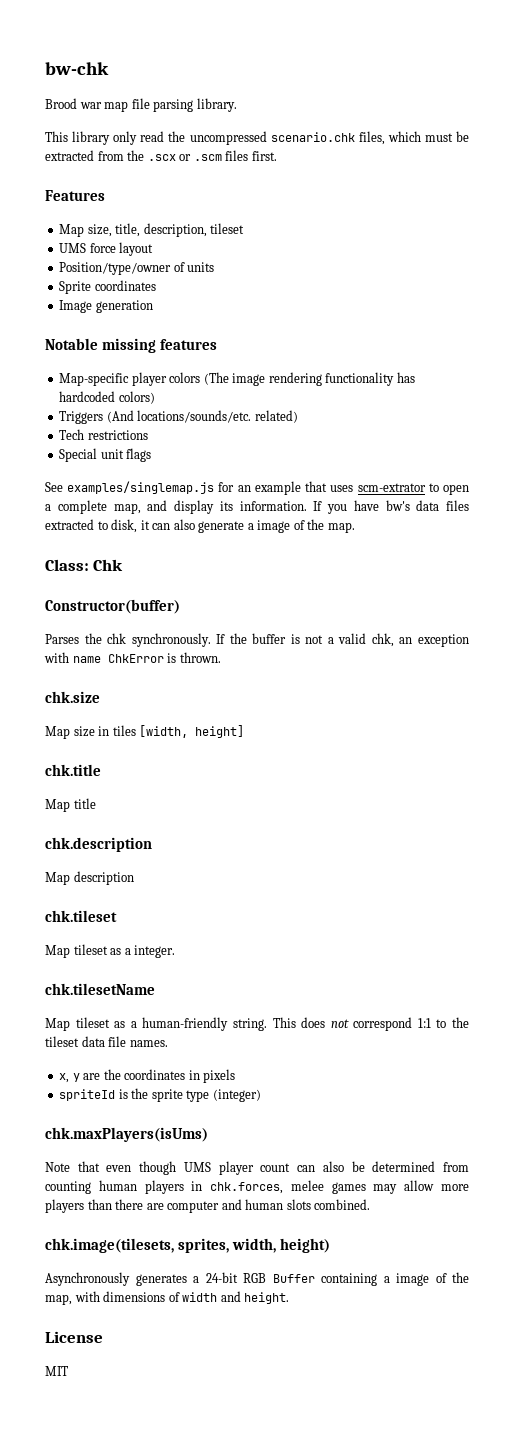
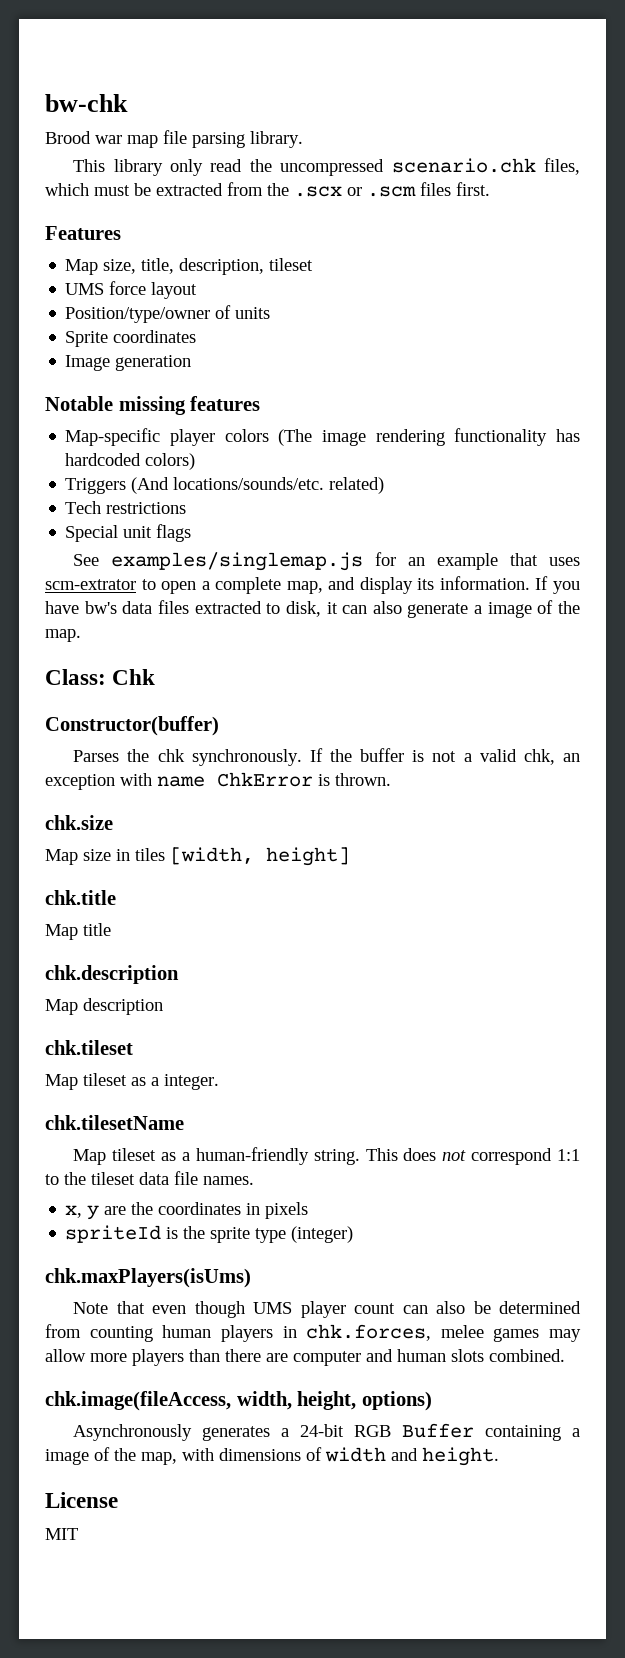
[45,1238,330,1253] chk.image(tilesets, sprites, width, height) -> [45,1391,432,1411] chk.image(fileAccess, width, height, options)

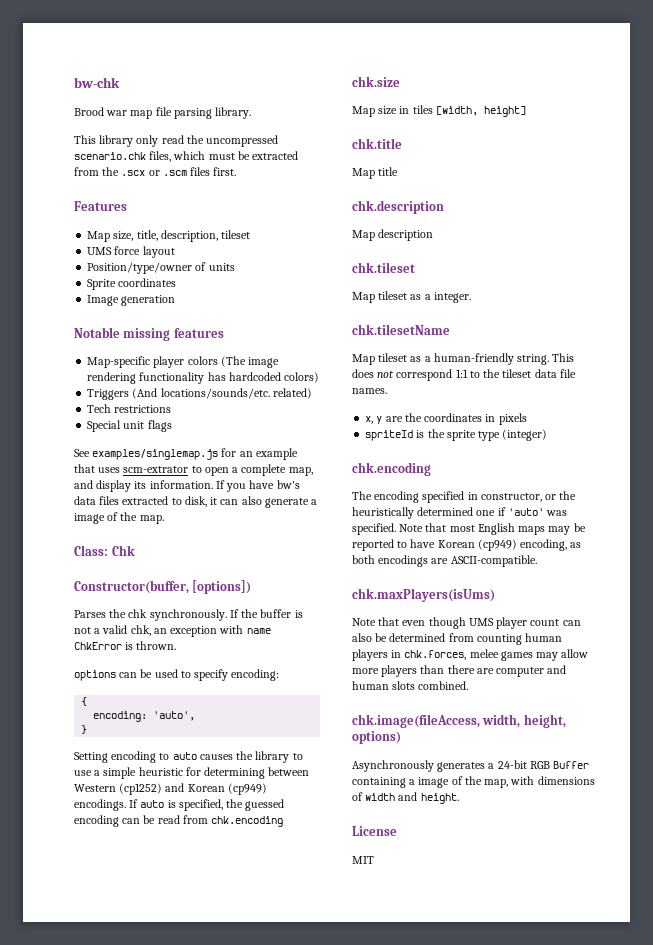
[45,716,219,736] Constructor(buffer) -> [74,580,252,594] Constructor(buffer, [options])
(391, 779) none -> [74,669,280,681] [81,697,88,706] [93,711,196,722] [81,725,88,734] [74,751,303,763] [74,767,310,779] [74,783,267,795] [74,799,285,811] [74,815,284,827] // options can be used to specify encoding: // { // encoding: 'auto', // } // Setting encoding to auto causes the library to use a simple heuristic for determining between Western (cp1252) and Korean (cp949) encodings. If auto is specified, the guessed encoding can be read from chk.encoding
(354, 1234) none -> [352,462,431,476] [352,491,577,503] [352,507,568,519] [352,523,586,535] [352,539,582,551] [352,555,537,567] // chk.encoding // The encoding specified in constructor, or the heuristically determined one if 'auto' was specified. Note that most English maps may be reported to have Korean (cp949) encoding, as both encodings are ASCII-compatible.

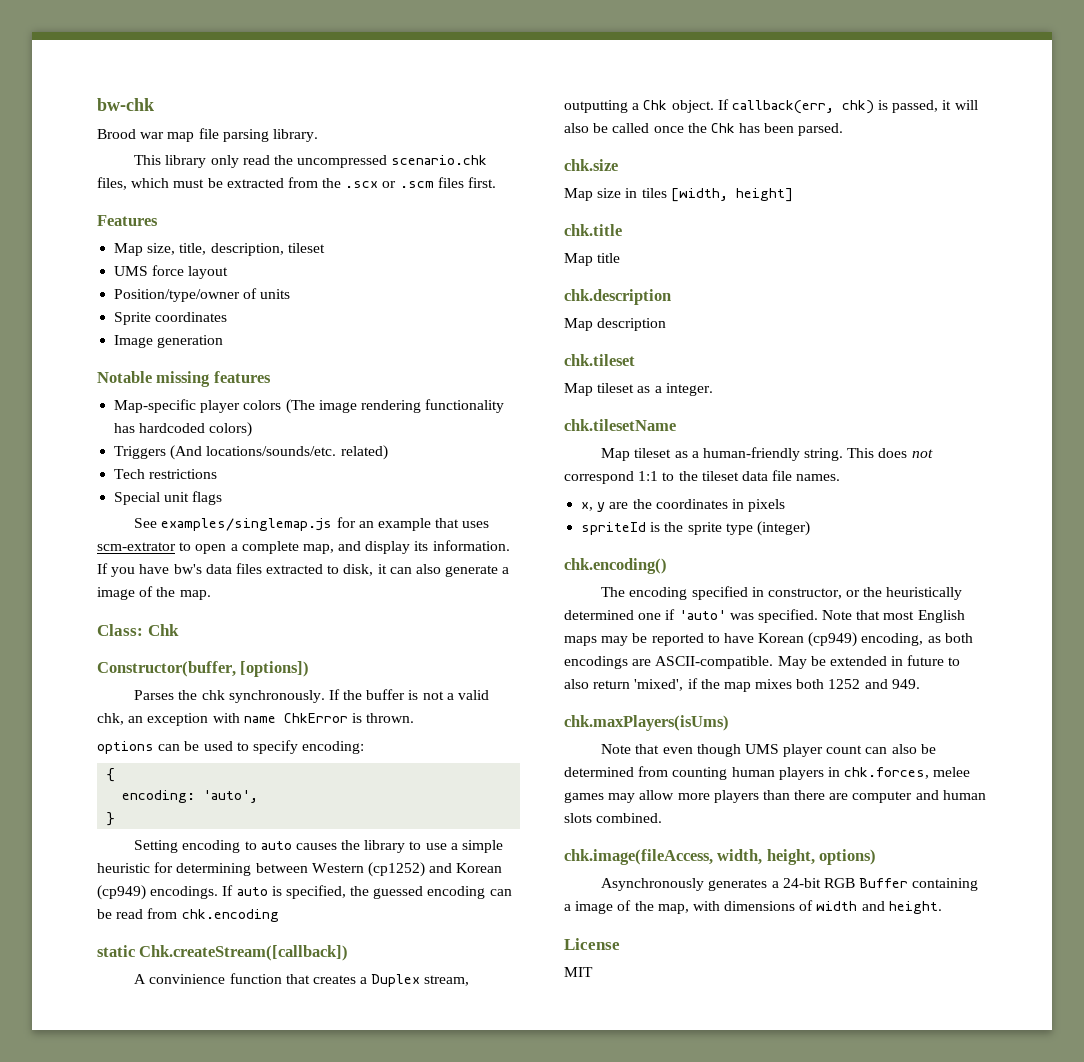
(284, 821) none -> [97,945,349,961] [134,973,470,987] [564,99,978,114] [564,123,844,136] // static Chk.createStream([callback]) // A convinience function that creates a Duplex stream, outputting a Chk object. If callback(err, chk) is passed, it will also be called once the Chk has been parsed.
[352,462,431,476] chk.encoding -> [564,558,667,574] chk.encoding()
(537, 561) none -> [777,655,961,669] [564,678,920,692] May be extended in future to also return 'mixed', if the map mixes both 1252 and 949.

